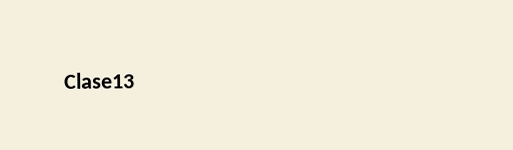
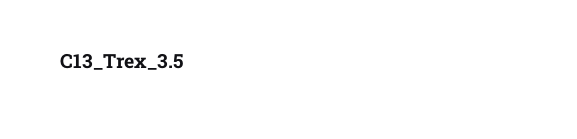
[63,72,135,89] Clase13 -> [60,53,183,70] C13_Trex_3.5

